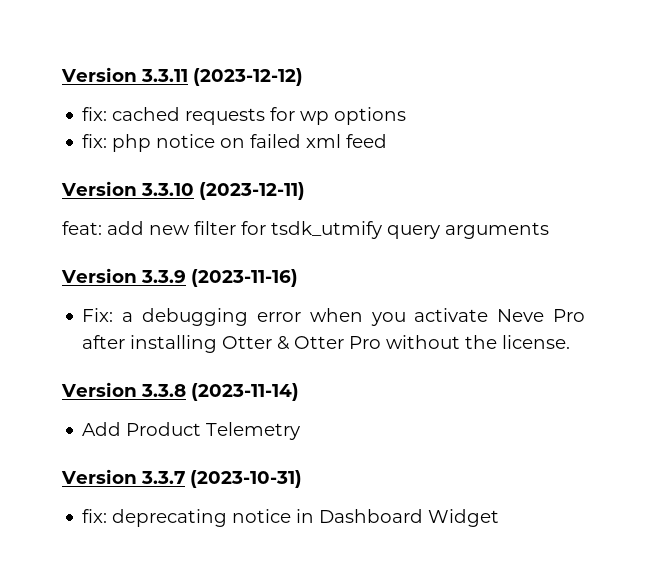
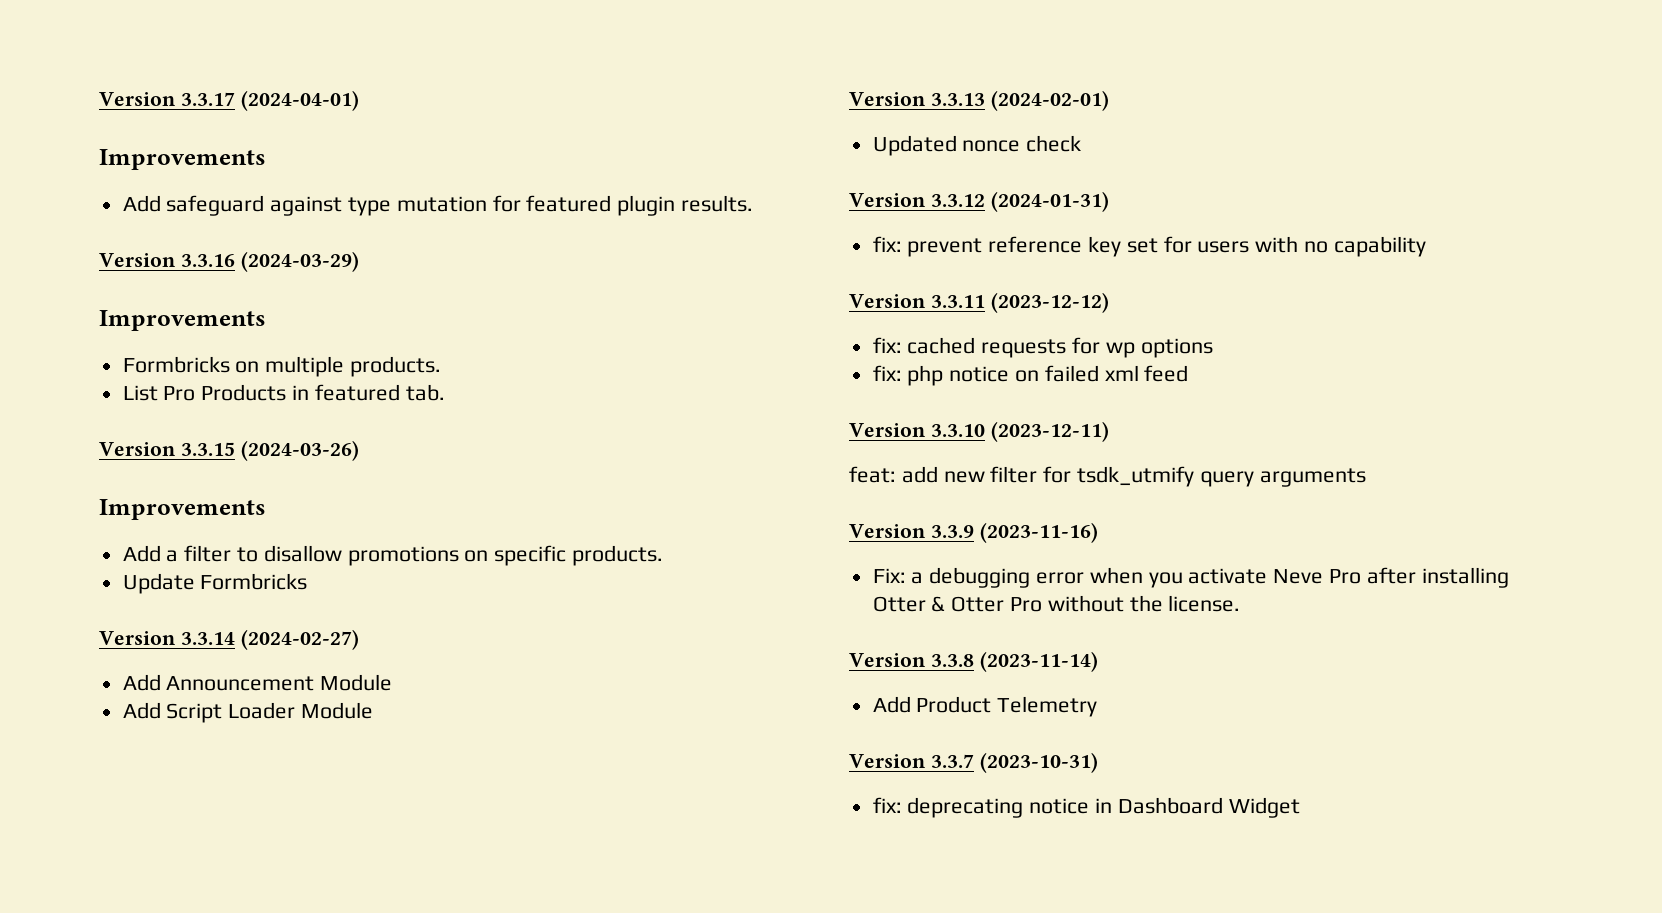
[61,67,137,82] Version -> [99,90,359,111] [99,149,266,170] [122,195,754,216] [99,251,359,272] [99,310,266,331] [122,356,442,377] [122,384,445,401] [99,440,359,461] [99,499,266,520] [122,545,664,566] [122,573,308,594] [99,629,359,650] [122,674,393,691] [122,702,374,723] [849,90,1109,111] [872,135,1082,156] [849,191,1109,212] [872,236,1426,257] [849,294,926,308] Version 3.3.17 (2024-04-01) // Improvements // Add safeguard against type mutation for featured plugin results. // Version 3.3.16 (2024-03-29) // Improvements // Formbricks on multiple products. // List Pro Products in featured tab. // Version 3.3.15 (2024-03-26) // Improvements // Add a filter to disallow promotions on specific products. // Update Formbricks // Version 3.3.14 (2024-02-27) // Add Announcement Module // Add Script Loader Module // Version 3.3.13 (2024-02-01) // Updated nonce check // Version 3.3.12 (2024-01-31) // fix: prevent reference key set for users with no capability // Version

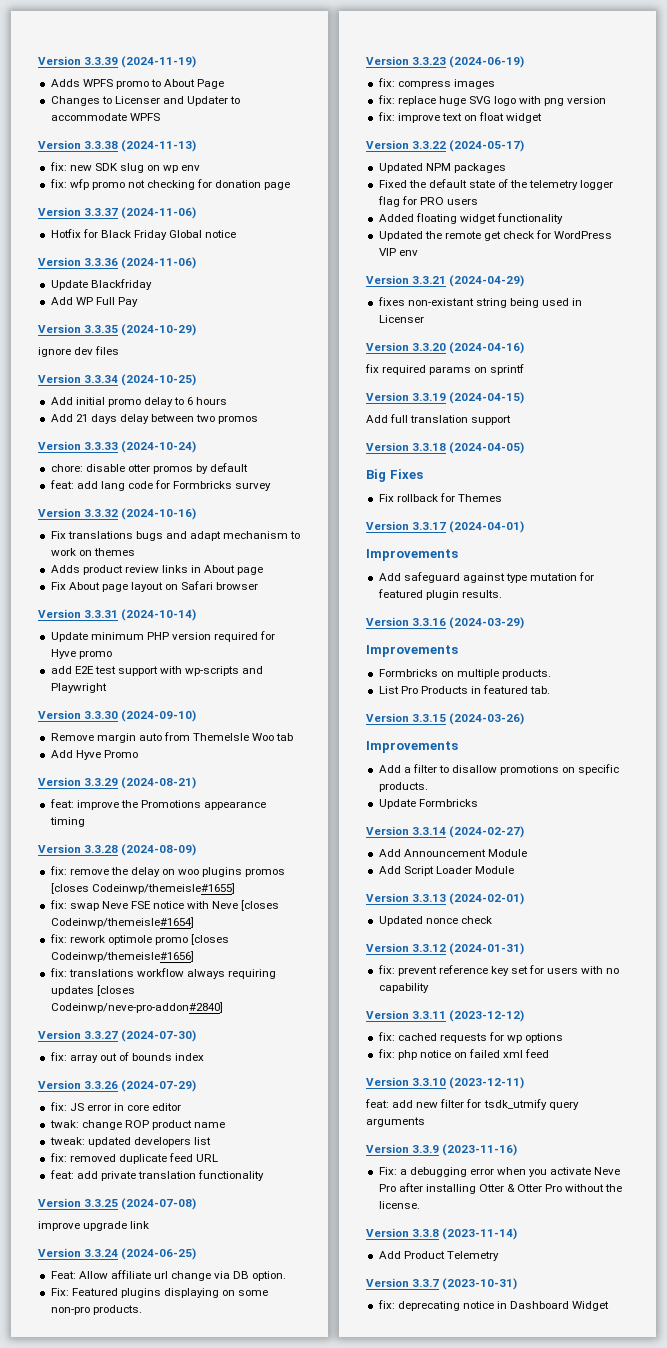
[99,92,176,106] Version -> [38,56,197,68] [50,79,225,89] [50,96,241,106] [50,113,160,121] [38,140,197,152] [49,162,201,173] [49,179,291,190] [38,207,197,219] [50,229,237,240] [38,257,197,269] [50,279,152,290] [50,297,138,307] [38,324,197,336] [38,346,120,357] [38,374,197,386] [50,397,228,407] [50,414,259,424] [38,441,197,453] [50,463,249,474] [49,480,272,491] [38,508,197,520] [50,531,301,541] [50,548,135,556] [50,565,264,575] [50,581,259,592] [38,609,197,621] [50,631,276,642] [50,649,112,659] [50,666,264,676] [50,683,107,693] [38,710,197,722] [50,732,294,743] [50,750,138,760] [38,777,197,789] [49,799,267,810] [49,817,85,827] [38,844,197,856] [49,866,286,877] [50,883,235,894] [49,900,280,911] [50,917,194,928] [49,934,230,945] [50,951,194,962] [49,968,277,979] [50,985,135,996] [50,1002,223,1013] [38,1030,197,1042] [49,1052,205,1063] [38,1080,197,1092] [49,1102,182,1111] [49,1120,226,1130] [49,1137,211,1147] [49,1153,219,1164] [49,1170,265,1181] [38,1198,197,1210] [38,1221,150,1231] [38,1248,197,1260] [50,1270,287,1281] [50,1288,269,1298] [50,1305,142,1315] [366,56,525,68] [377,78,495,89] [377,95,607,106] [377,112,543,123] [366,140,525,152] [378,163,506,173] [378,179,614,190] [377,196,478,207] [378,213,563,224] [378,230,613,241] [378,248,418,256] [366,275,525,287] [377,297,583,308] [378,315,424,323] [366,342,525,354] [365,364,525,375] [366,392,525,404] [366,414,512,425] [366,442,525,454] [366,469,423,482] [378,493,502,502] [366,521,409,530] Version 3.3.39 (2024-11-19) // Adds WPFS promo to About Page // Changes to Licenser and Updater to accommodate WPFS // Version 3.3.38 (2024-11-13) // fix: new SDK slug on wp env // fix: wfp promo not checking for donation page // Version 3.3.37 (2024-11-06) // Hotfix for Black Friday Global notice // Version 3.3.36 (2024-11-06) // Update Blackfriday // Add WP Full Pay // Version 3.3.35 (2024-10-29) // ignore dev files // Version 3.3.34 (2024-10-25) // Add initial promo delay to 6 hours // Add 21 days delay between two promos // Version 3.3.33 (2024-10-24) // chore: disable otter promos by default // feat: add lang code for Formbricks survey // Version 3.3.32 (2024-10-16) // Fix translations bugs and adapt mechanism to work on themes // Adds product review links in About page // Fix About page layout on Safari browser // Version 3.3.31 (2024-10-14) // Update minimum PHP version required for Hyve promo // add E2E test support with wp-scripts and Playwright // Version 3.3.30 (2024-09-10) // Remove margin auto from ThemeIsle Woo tab // Add Hyve Promo // Version 3.3.29 (2024-08-21) // feat: improve the Promotions appearance timing // Version 3.3.28 (2024-08-09) // fix: remove the delay on woo plugins promos [closes Codeinwp/themeisle#1655] // fix: swap Neve FSE notice with Neve [closes Codeinwp/themeisle#1654] // fix: rework optimole promo [closes Codeinwp/themeisle#1656] // fix: translations workflow always requiring updates [closes Codeinwp/neve-pro-addon#2840] // Version 3.3.27 (2024-07-30) // fix: array out of bounds index // Version 3.3.26 (2024-07-29) // fix: JS error in core editor // twak: change ROP product name // tweak: updated developers list // fix: removed duplicate feed URL // feat: add private translation functionality // Version 3.3.25 (2024-07-08) // improve upgrade link // Version 3.3.24 (2024-06-25) // Feat: Allow affiliate url change via DB option. // Fix: Featured plugins displaying on some non-pro products. // Version 3.3.23 (2024-06-19) // fix: compress images // fix: replace huge SVG logo with png version // fix: improve text on float widget // Version 3.3.22 (2024-05-17) // Updated NPM packages // Fixed the default state of the telemetry logger flag for PRO users // Added floating widget functionality // Updated the remote get check for WordPress VIP env // Version 3.3.21 (2024-04-29) // fixes non-existant string being used in Licenser // Version 3.3.20 (2024-04-16) // fix required params on sprintf // Version 3.3.19 (2024-04-15) // Add full translation support // Version 3.3.18 (2024-04-05) // Big Fixes // Fix rollback for Themes // Version

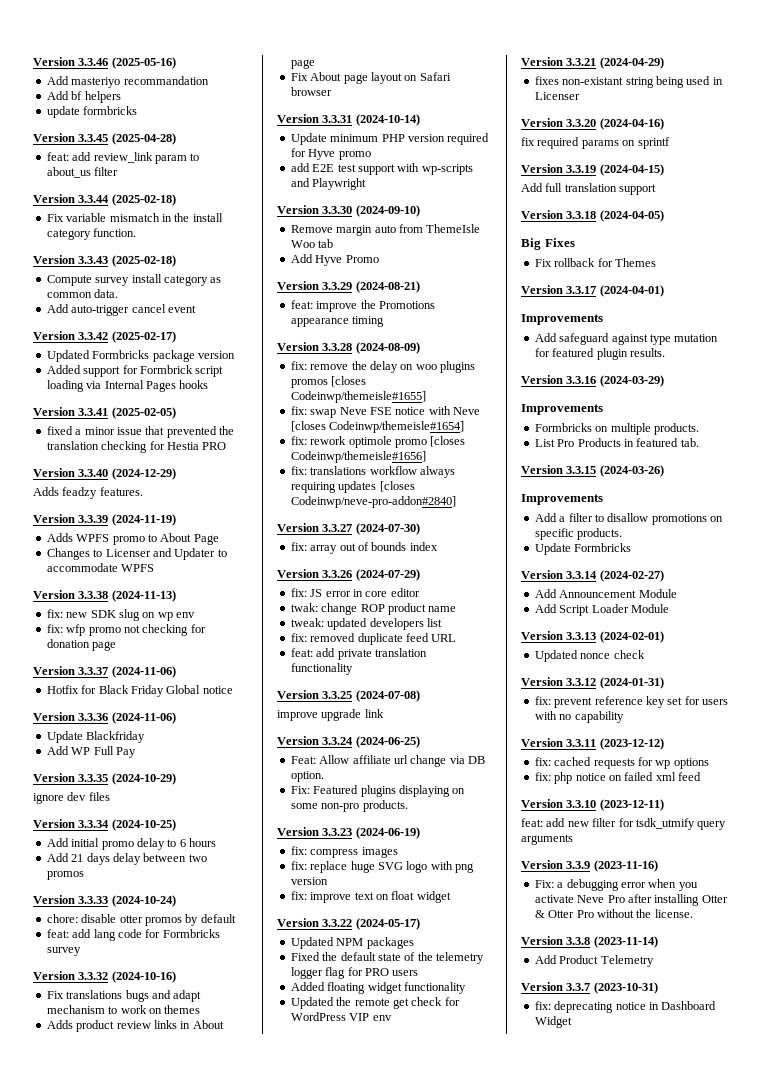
[38,56,81,65] Version -> [33,57,176,69] [46,76,209,88] [46,91,121,103] [46,106,138,118] [33,133,176,145] [46,152,200,164] [46,167,119,178] [33,194,176,206] [46,213,223,222] [46,228,137,240] [33,255,176,267] [46,274,222,286] [46,289,119,298] [46,304,196,316] [33,331,176,343] [46,350,235,362] [46,365,224,377] [46,380,209,392] [33,407,176,419] [46,426,234,438] [46,441,227,453] [33,468,176,480] [33,487,143,499] [33,514,75,523] Version 3.3.46 (2025-05-16) // Add masteriyo recommandation // Add bf helpers // update formbricks // Version 3.3.45 (2025-04-28) // feat: add review_link param to about_us filter // Version 3.3.44 (2025-02-18) // Fix variable mismatch in the install category function. // Version 3.3.43 (2025-02-18) // Compute survey install category as common data. // Add auto-trigger cancel event // Version 3.3.42 (2025-02-17) // Updated Formbricks package version // Added support for Formbrick script loading via Internal Pages hooks // Version 3.3.41 (2025-02-05) // fixed a minor issue that prevented the translation checking for Hestia PRO // Version 3.3.40 (2024-12-29) // Adds feadzy features. // Version

